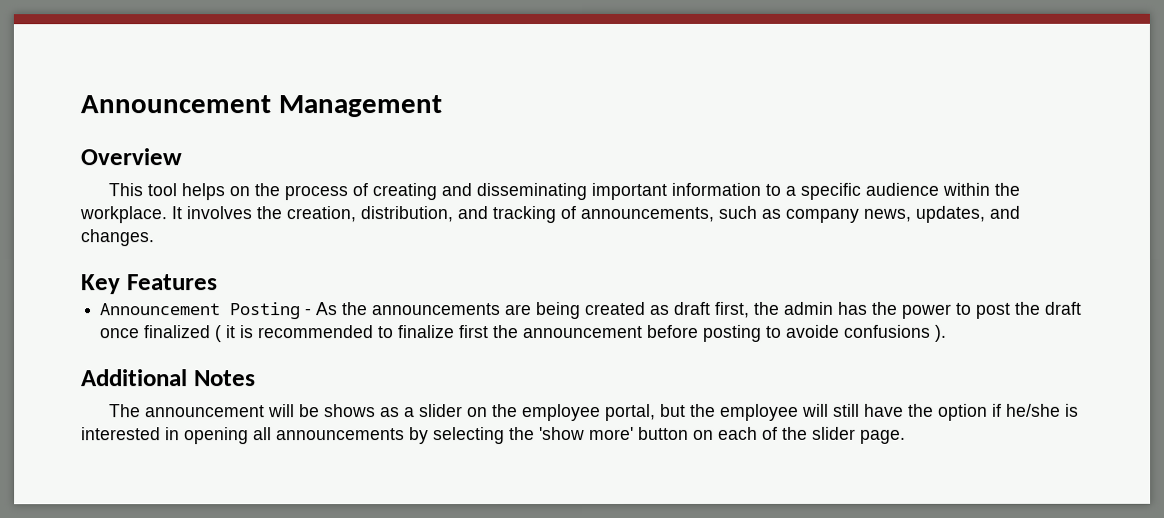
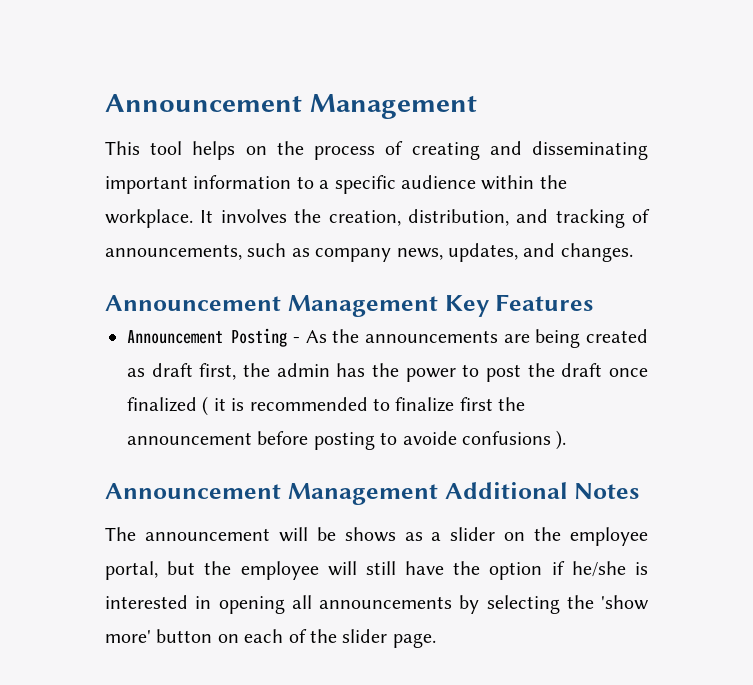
[80,95,442,118] [80,148,182,166] Announcement Management // Overview -> [105,94,477,119] Announcement Management
(154, 238) none -> [105,295,438,317] Announcement Management
(948, 333) none -> [105,483,438,505] Announcement Management

